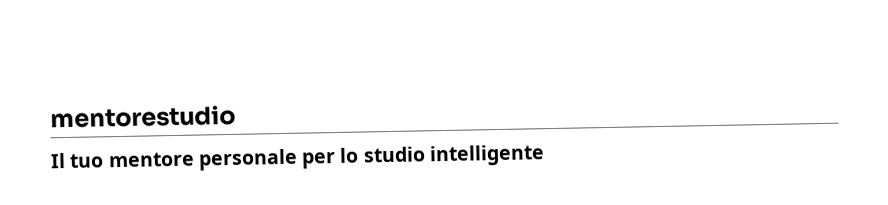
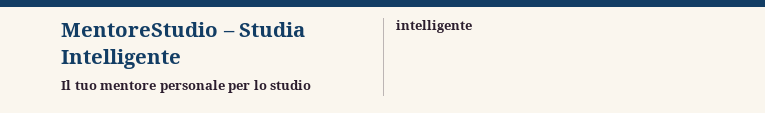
[50,104,236,129] mentorestudio -> [61,22,306,37] [61,49,181,69] MentoreStudio – Studia Intelligente

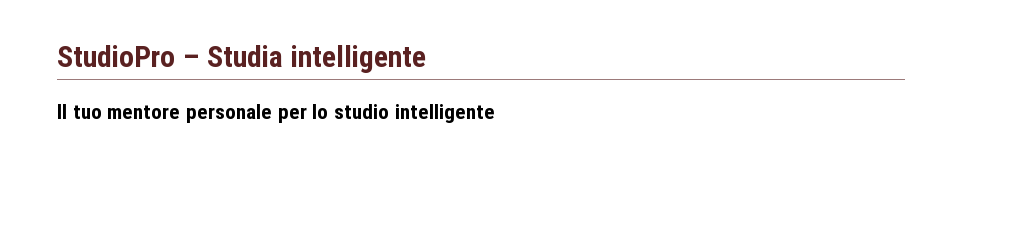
[61,22,218,37] MentoreStudio -> [57,45,175,67] StudioPro
[61,49,181,69] Intelligente -> [290,45,426,73] intelligente

